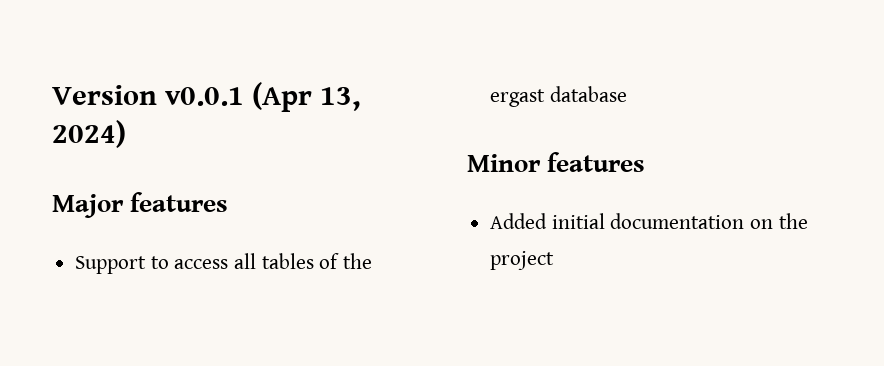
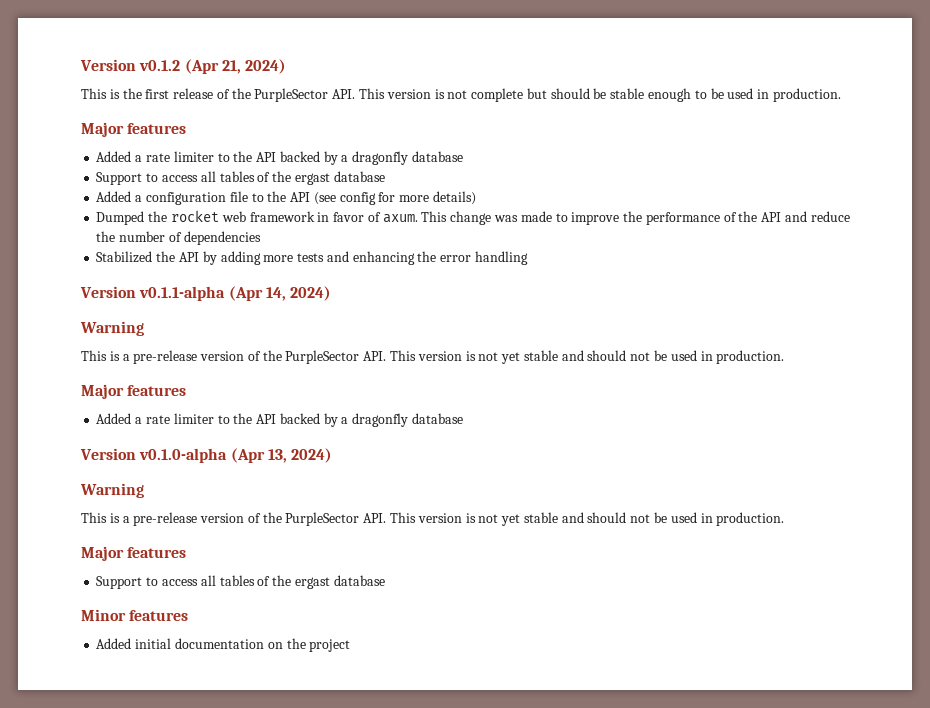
[52,82,360,112] [52,120,126,148] Version v0.0.1 (Apr 13, 2024) -> [80,59,287,74] [81,88,841,102] [81,122,187,137] [96,151,463,165] [96,171,385,185] [96,191,476,205] [96,210,850,225] [96,231,261,245] [96,251,528,265] [80,286,332,301] [80,321,144,336] [81,350,785,364] [81,384,187,399] [96,413,463,427] [80,448,333,463] [80,483,144,498] [81,512,785,526] Version v0.1.2 (Apr 21, 2024) // This is the first release of the PurpleSector API. This version is not complete but should be stable enough to be used in production. // Major features // Added a rate limiter to the API backed by a dragonfly database // Support to access all tables of the ergast database // Added a configuration file to the API (see config for more details) // Dumped the rocket web framework in favor of axum. This change was made to improve the performance of the API and reduce the number of dependencies // Stabilized the API by adding more tests and enhancing the error handling // Version v0.1.1-alpha (Apr 14, 2024) // Warning // This is a pre-release version of the PurpleSector API. This version is not yet stable and should not be used in production. // Major features // Added a rate limiter to the API backed by a dragonfly database // Version v0.1.0-alpha (Apr 13, 2024) // Warning // This is a pre-release version of the PurpleSector API. This version is not yet stable and should not be used in production.

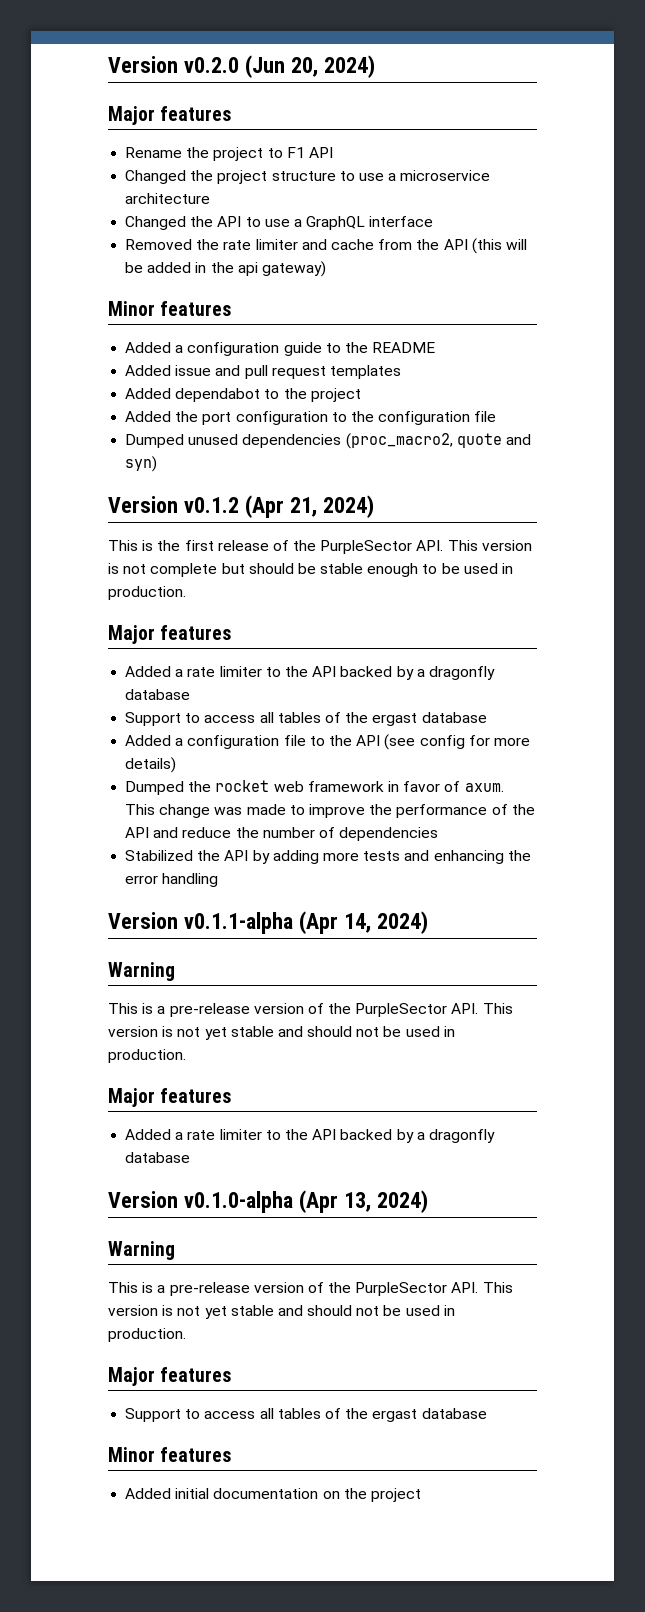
[80,59,136,71] Version -> [108,55,375,78] [108,106,232,125] [125,147,333,161] [125,170,491,184] [125,193,211,204] [125,216,434,230] [125,238,527,254] [125,261,326,277] [108,301,232,316] [125,342,436,356] [125,365,401,379] [125,388,361,402] [125,411,497,425] [125,433,531,449] [125,456,158,472] [108,496,178,513] Version v0.2.0 (Jun 20, 2024) // Major features // Rename the project to F1 API // Changed the project structure to use a microservice architecture // Changed the API to use a GraphQL interface // Removed the rate limiter and cache from the API (this will be added in the api gateway) // Minor features // Added a configuration guide to the README // Added issue and pull request templates // Added dependabot to the project // Added the port configuration to the configuration file // Dumped unused dependencies (proc_macro2, quote and syn) // Version

